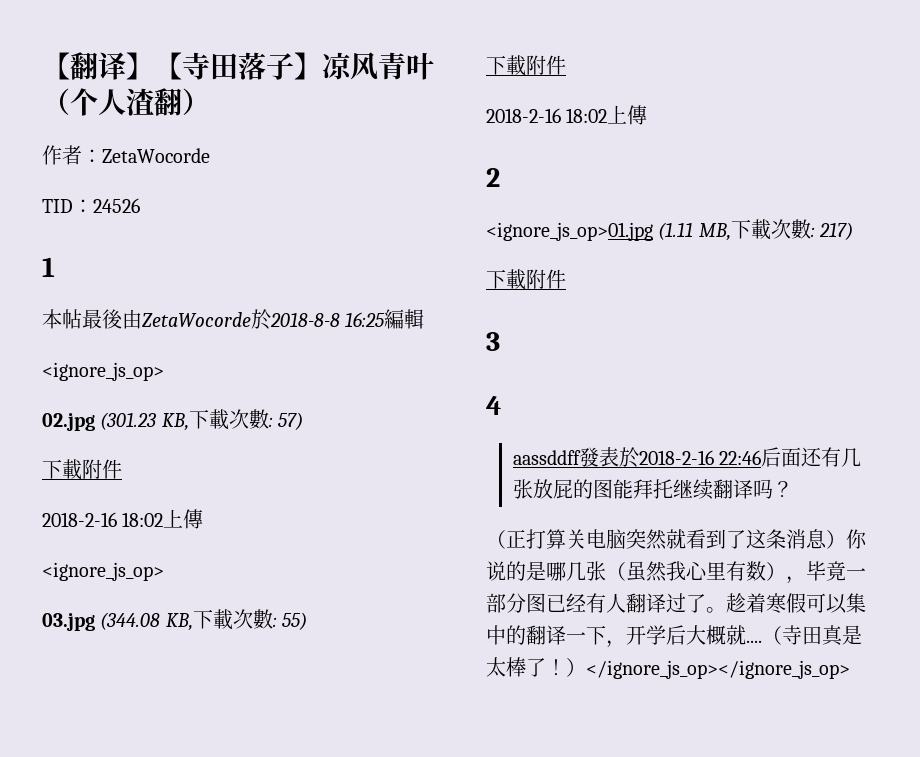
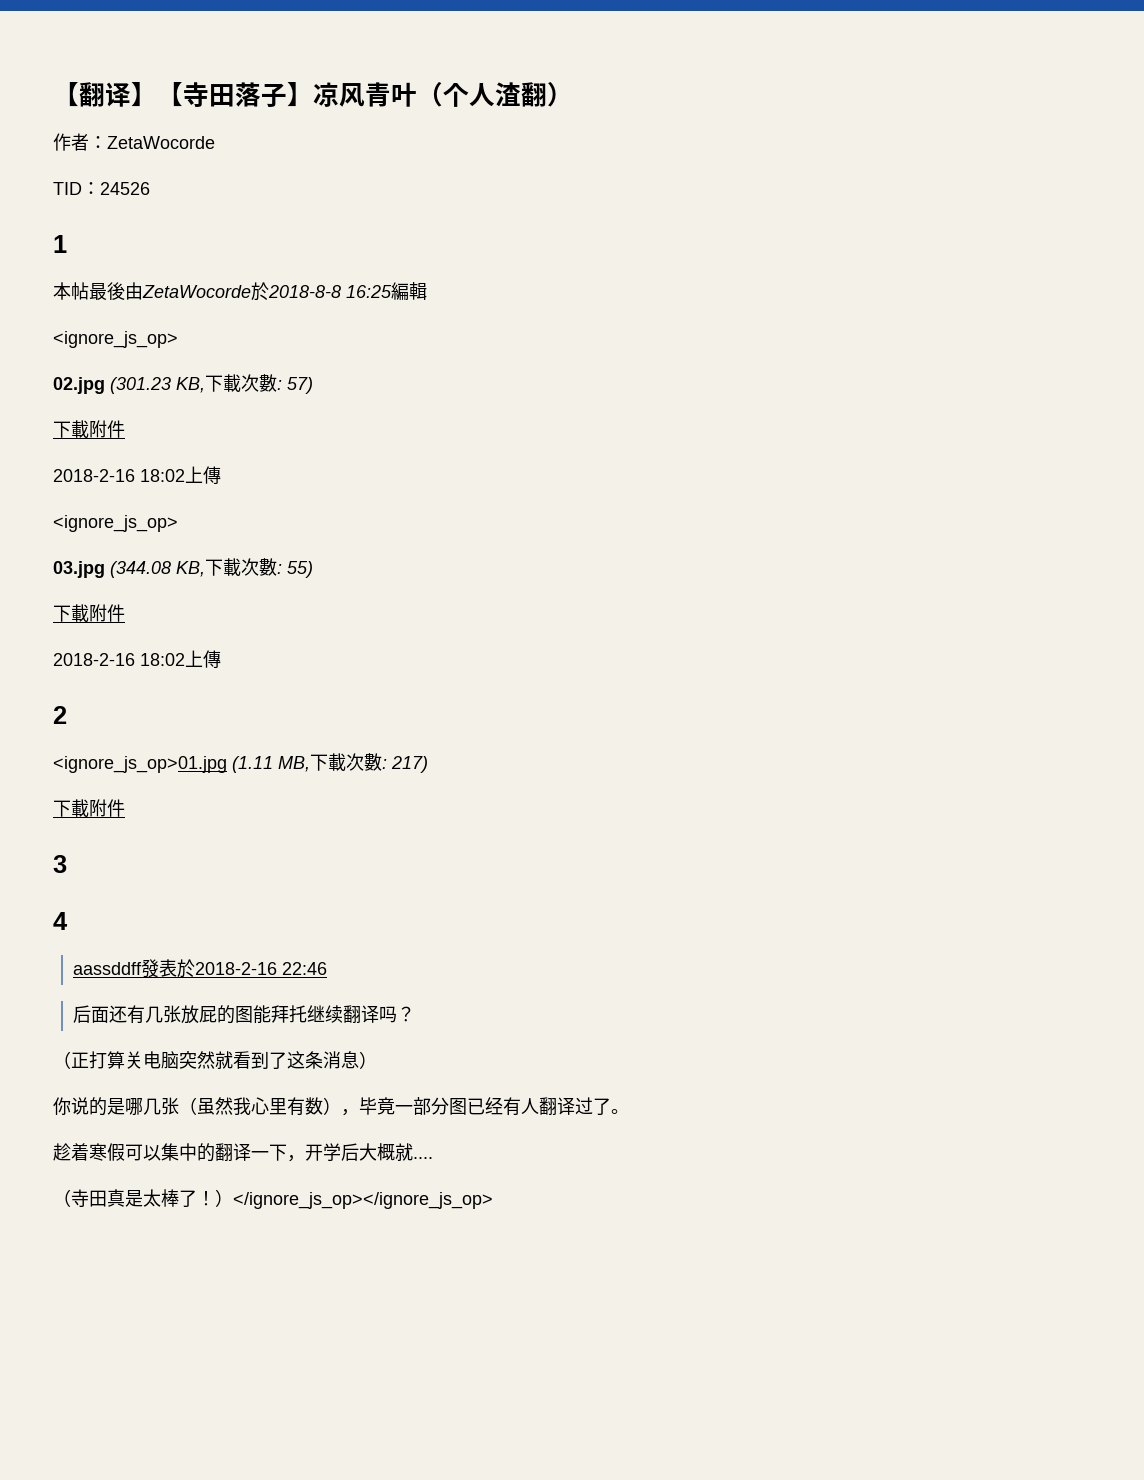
(761, 457) none -> (328, 968) //
(846, 539) none -> (377, 1060) //
(726, 610) none -> (629, 1111) //
(762, 641) none -> (433, 1158) //

